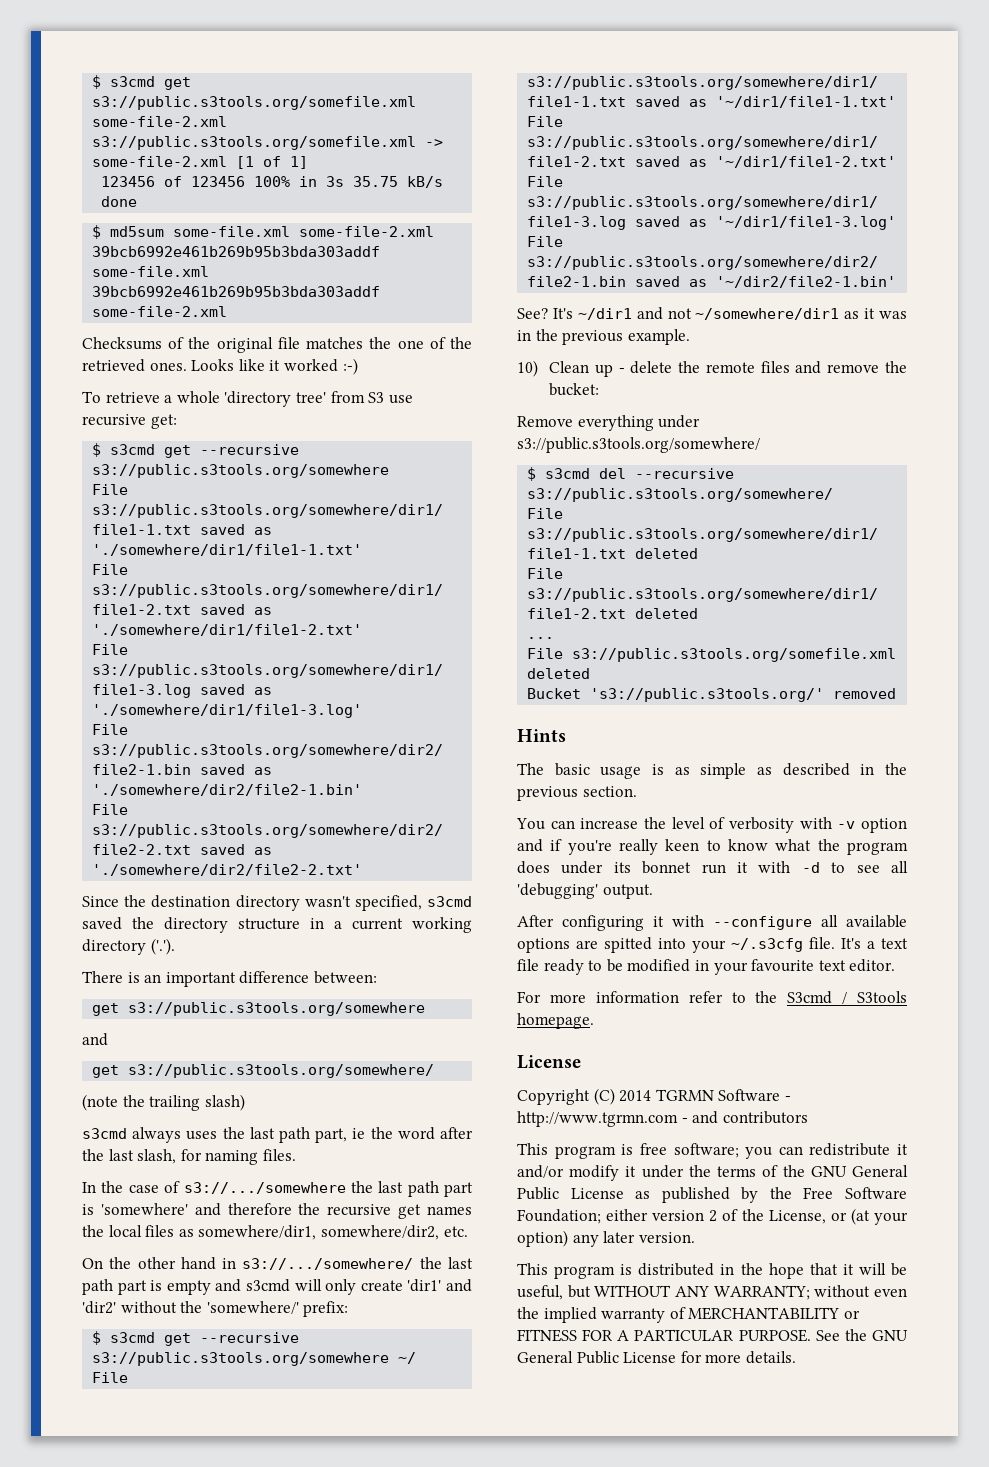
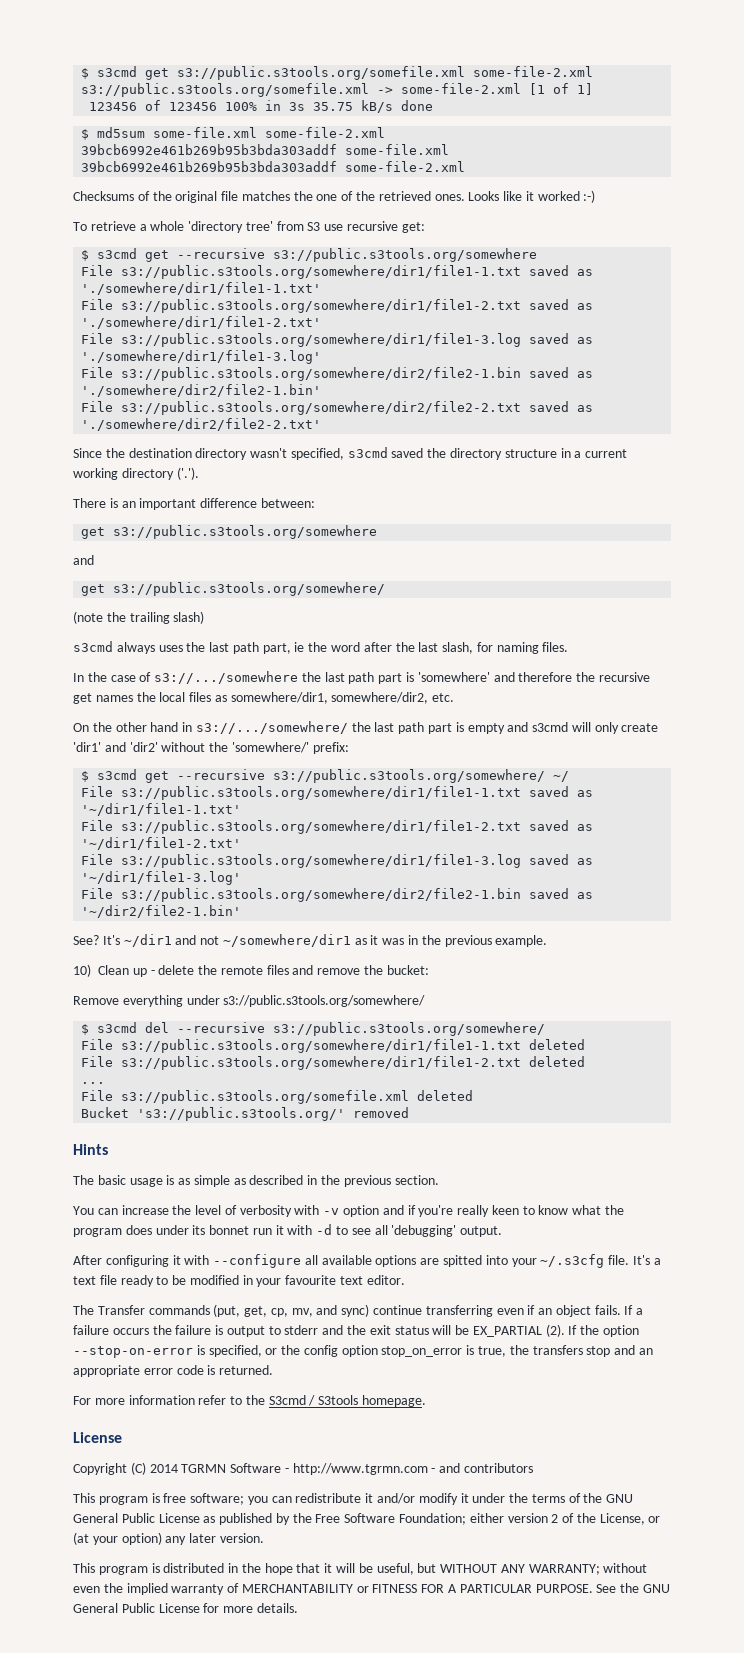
[92,1352,390,1366] s3://public.s3tools.org/somewhere -> [273,769,546,783] s3://public.s3tools.org/somewhere/
(896, 965) none -> [73,1304,644,1317] [73,1324,640,1337] [73,1345,653,1358] [73,1365,274,1377] // The Transfer commands (put, get, cp, mv, and sync) continue transferring even if an object fails. If a failure occurs the failure is output to stderr and the exit status will be EX_PARTIAL (2). If the option --stop-on-error is specified, or the config option stop_on_error is true, the transfers stop and an appropriate error code is returned.

